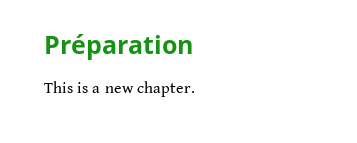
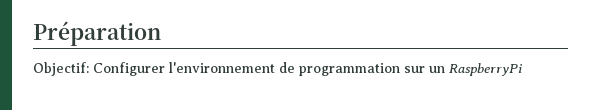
[44,81,195,97] This is a new chapter. -> [33,62,522,76] Objectif: Configurer l'environnement de programmation sur un RaspberryPi

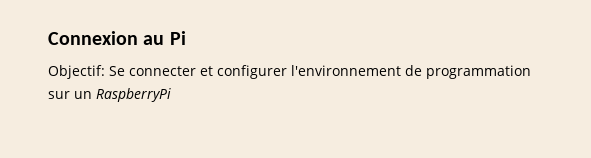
[33,21,161,46] [33,62,165,76] Préparation // Objectif: Configurer -> [48,31,186,45] [48,65,287,79] Connexion au Pi // Objectif: Se connecter et configurer

